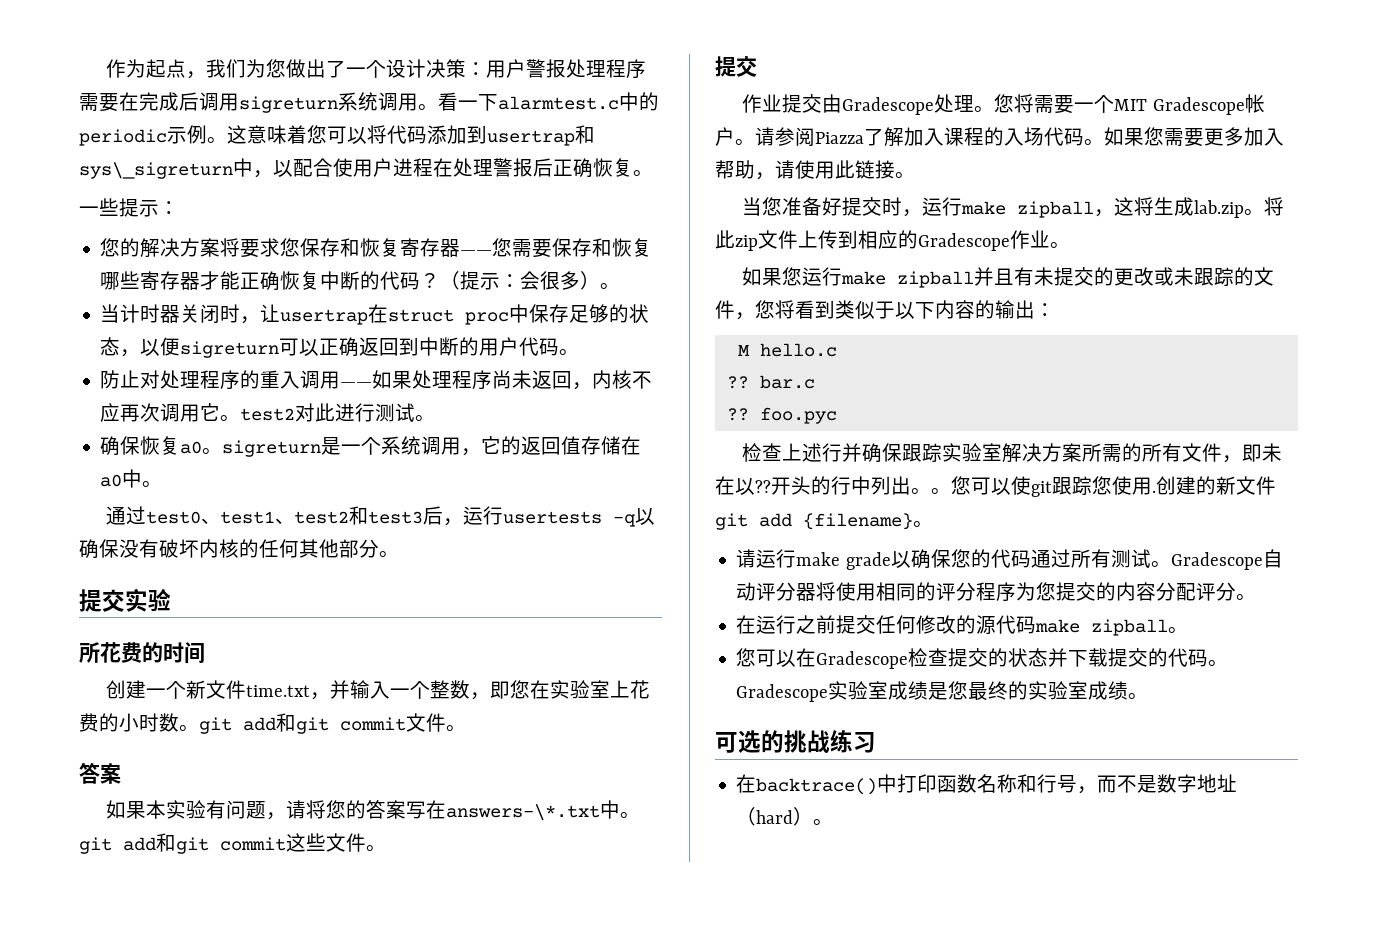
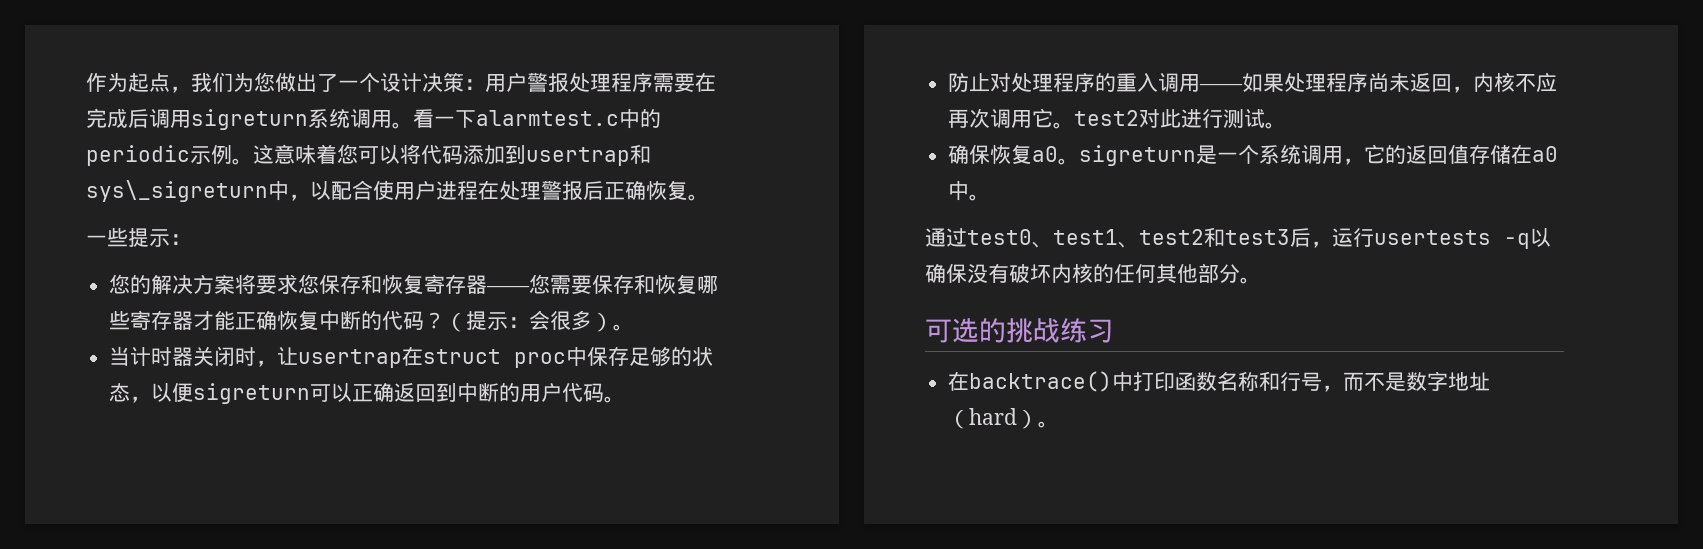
[79,588,171,612] [79,642,205,664] [106,680,651,700] [79,713,466,734] [79,762,121,784] [106,800,641,821] [79,833,386,854] [715,56,757,77] [742,94,1265,115] [715,127,1284,147] [715,160,915,180] [742,197,1285,218] [715,230,1070,251] [742,267,1275,288] [715,300,1055,320] [737,343,837,357] [726,375,815,389] [726,407,837,424] [742,443,1283,463] [715,476,1276,497] [715,513,933,530] [736,549,1283,570] [736,582,1257,602] [736,615,1189,636] [736,648,1229,669] [736,681,1149,702] // 提交实验 // 所花费的时间 // 创建一个新文件time.txt，并输入一个整数，即您在实验室上花费的小时数。git add和git commit文件。 // 答案 // 如果本实验有问题，请将您的答案写在answers-\*.txt中。git add和git commit这些文件。 // 提交 // 作业提交由Gradescope处理。您将需要一个MIT Gradescope帐户。请参阅Piazza了解加入课程的入场代码。如果您需要更多加入帮助，请使用此链接。 // 当您准备好提交时，运行make zipball，这将生成lab.zip。将此zip文件上传到相应的Gradescope作业。 // 如果您运行make zipball并且有未提交的更改或未跟踪的文件，您将看到类似于以下内容的输出： // M hello.c // ?? bar.c // ?? foo.pyc // 检查上述行并确保跟踪实验室解决方案所需的所有文件，即未在以??开头的行中列出。。您可以使git跟踪您使用.创建的新文件git add {filename}。 // 请运行make grade以确保您的代码通过所有测试。Gradescope自动评分器将使用相同的评分程序为您提交的内容分配评分。 // 在运行之前提交任何修改的源代码make zipball。 // 您可以在Gradescope检查提交的状态并下载提交的代码。Gradescope实验室成绩是您最终的实验室成绩。 -> (1261, 280) none

